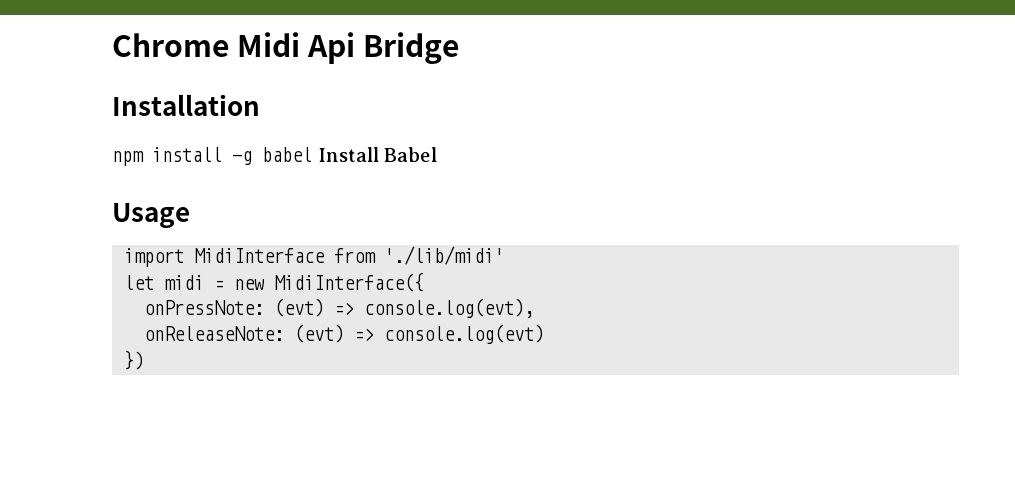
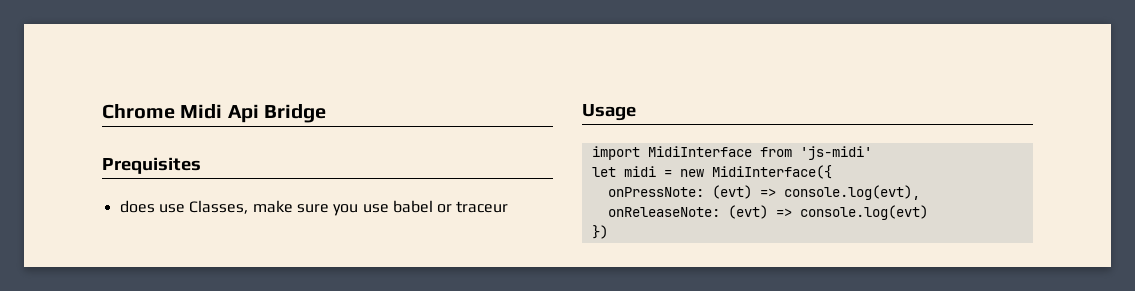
[112,94,260,116] [112,147,438,166] Installation // npm install -g babel Install Babel -> [102,157,201,174] [119,200,509,216] Prequisites // does use Classes, make sure you use babel or traceur
[384,246,505,265] './lib/midi' -> [799,146,872,160] 'js-midi'

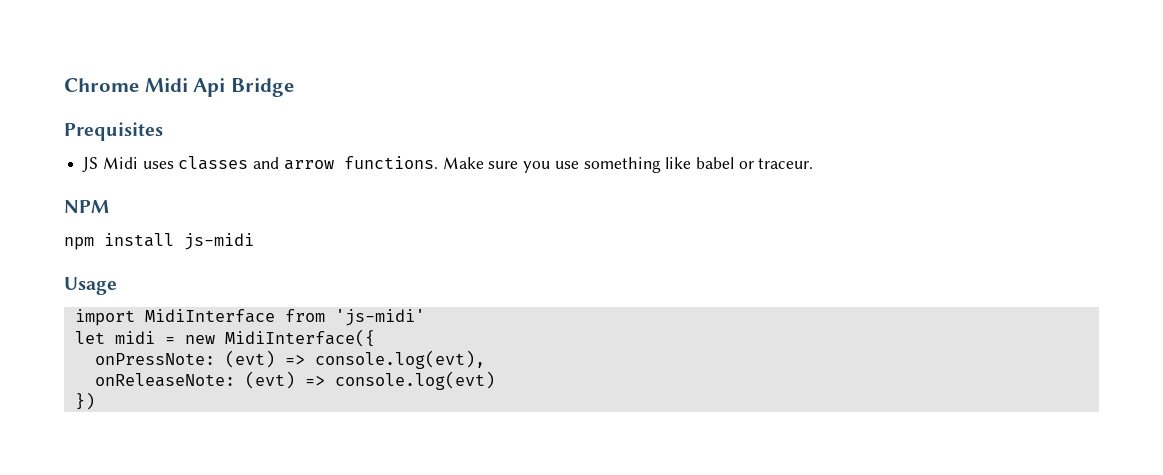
[119,200,509,216] does use Classes, make sure you use babel or traceur -> [82,156,814,173] [64,200,109,213] [64,233,254,250] JS Midi uses classes and arrow functions. Make sure you use something like babel or traceur. // NPM // npm install js-midi

